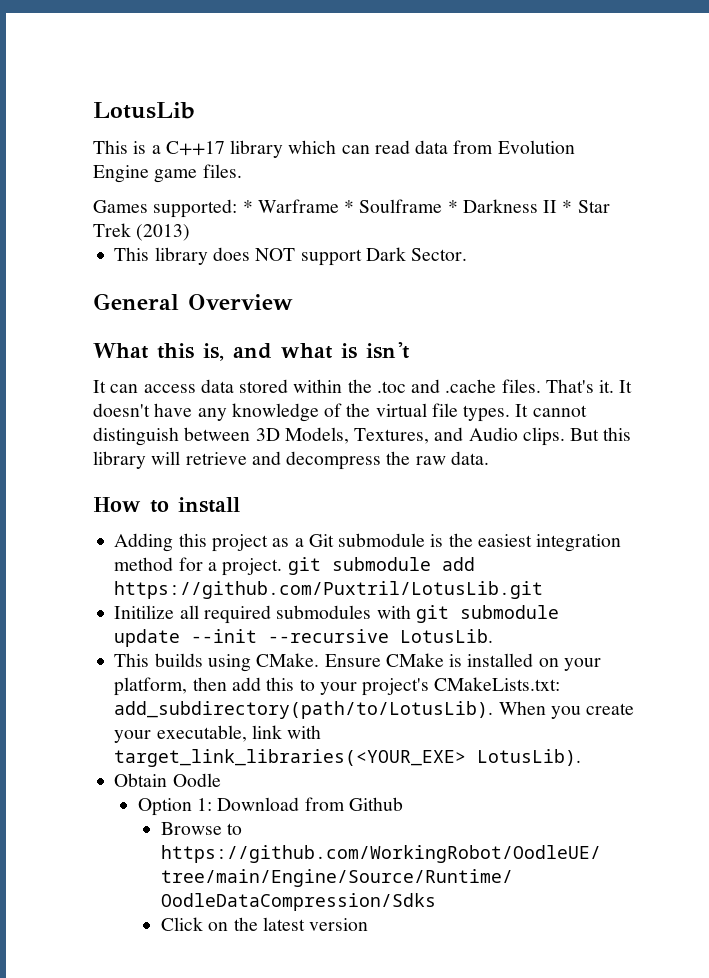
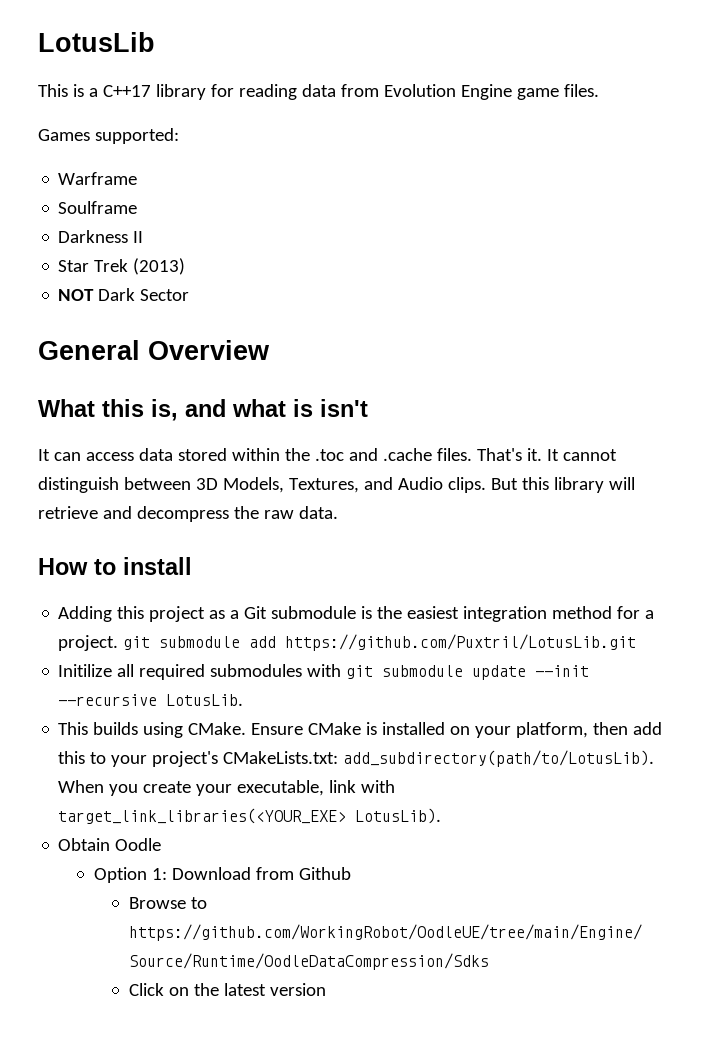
[288,140,410,154] which can read -> [210,84,297,100] for reading
[242,200,253,213] * -> (179, 136) //
[344,200,355,213] * -> (138, 178) //
[447,200,458,213] * -> (138, 207) //
[562,200,573,213] * -> (144, 237) //
[114,247,468,266] This library does NOT support Dark Sector. -> [58,288,190,301] NOT Dark Sector
[93,403,529,422] doesn't have any knowledge of the virtual file types. It -> (559, 455) none

